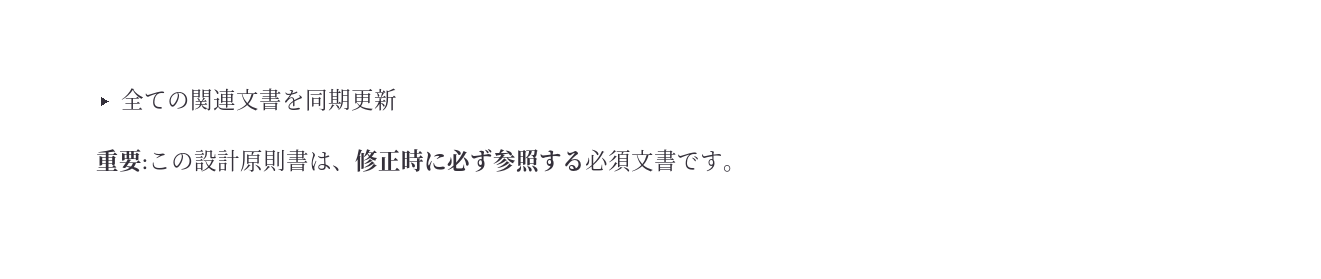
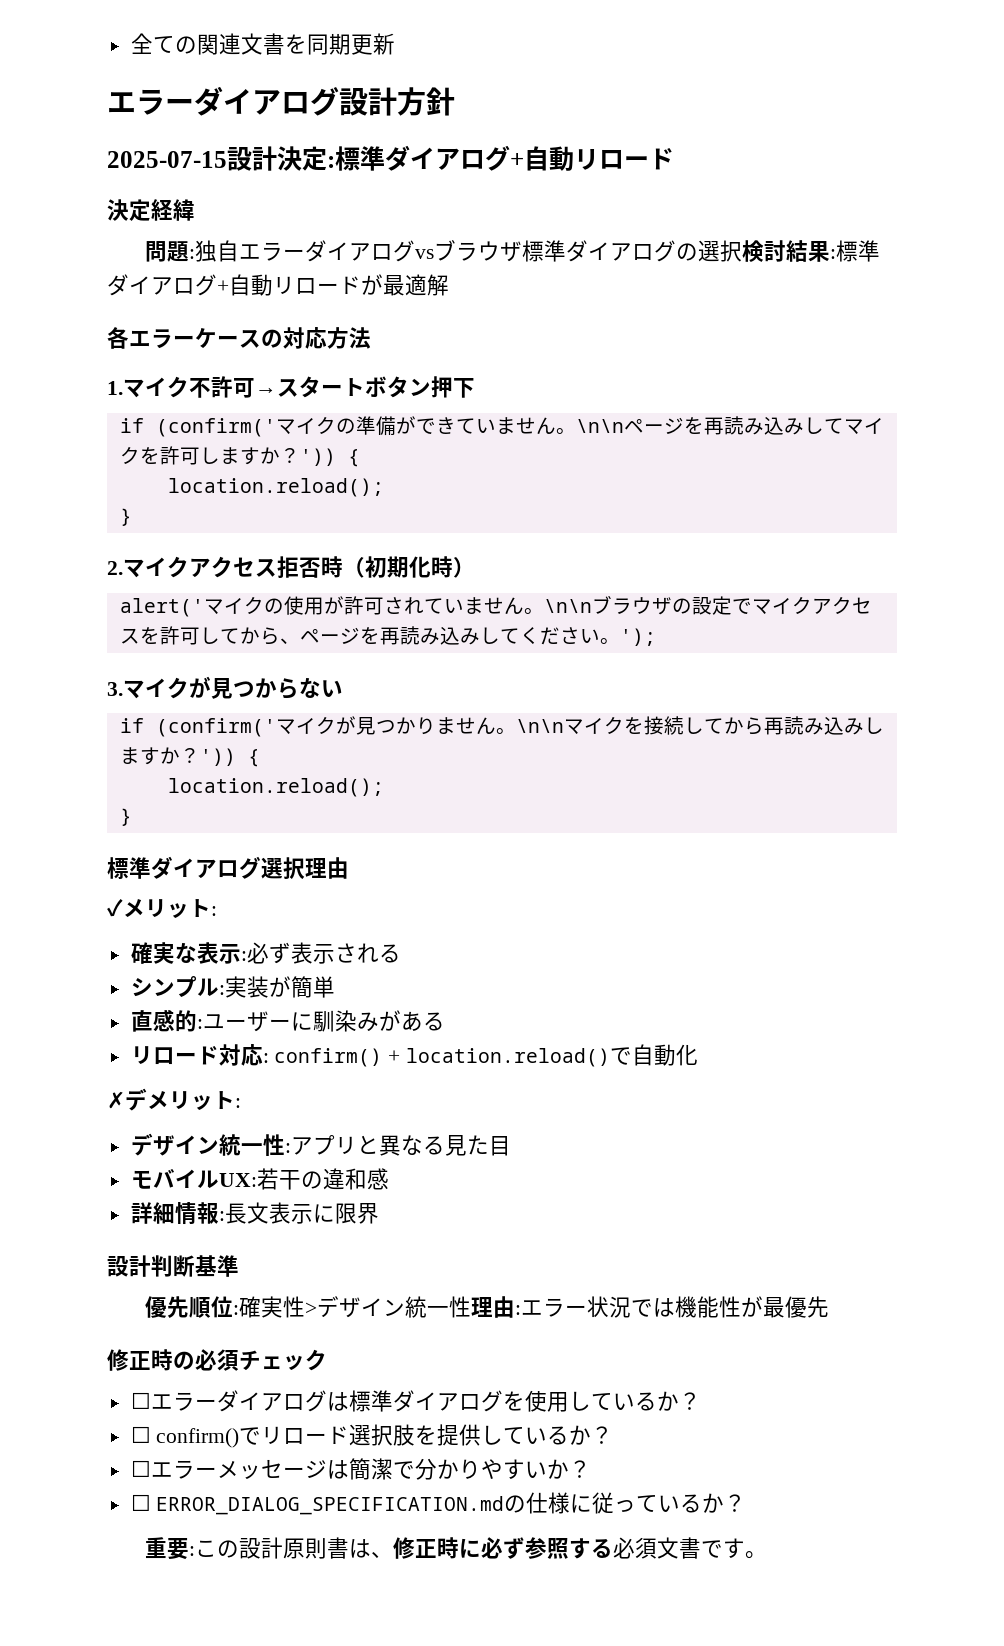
(397, 99) none -> [107,86,455,116] [107,145,674,171] [107,199,195,221] [145,240,881,262] [107,274,449,296] [107,327,371,349] [107,376,475,398] [119,416,884,437] [119,446,360,467] [167,478,384,497] [119,508,132,526] [107,556,475,578] [119,595,872,617] [119,626,656,646] [107,676,343,699] [119,716,884,737] [119,747,260,767] [167,778,384,797] [119,808,132,826] [107,856,349,880] [107,899,217,918] [130,942,401,964] [130,976,335,998] [130,1009,445,1032] [130,1044,699,1067] [107,1088,241,1111] [130,1133,511,1156] [130,1168,389,1190] [130,1202,379,1225] [107,1255,239,1277] [145,1296,830,1318] [107,1349,327,1371] [130,1390,701,1412] [130,1424,614,1448] [130,1458,591,1480] [130,1492,747,1515] // エラーダイアログ設計方針 // 2025-07-15設計決定:標準ダイアログ+自動リロード // 決定経緯 // 問題:独自エラーダイアログvsブラウザ標準ダイアログの選択検討結果:標準ダイアログ+自動リロードが最適解 // 各エラーケースの対応方法 // 1.マイク不許可→スタートボタン押下 // if (confirm('マイクの準備ができていません。\n\nページを再読み込みしてマイクを許可しますか？')) { // location.reload(); // } // 2.マイクアクセス拒否時（初期化時） // alert('マイクの使用が許可されていません。\n\nブラウザの設定でマイクアクセスを許可してから、ページを再読み込みしてください。'); // 3.マイクが見つからない // if (confirm('マイクが見つかりません。\n\nマイクを接続してから再読み込みしますか？')) { // location.reload(); // } // 標準ダイアログ選択理由 // ✓メリット: // 確実な表示:必ず表示される // シンプル:実装が簡単 // 直感的:ユーザーに馴染みがある // リロード対応: confirm() + location.reload()で自動化 // ✗デメリット: // デザイン統一性:アプリと異なる見た目 // モバイルUX:若干の違和感 // 詳細情報:長文表示に限界 // 設計判断基準 // 優先順位:確実性>デザイン統一性理由:エラー状況では機能性が最優先 // 修正時の必須チェック // ☐エラーダイアログは標準ダイアログを使用しているか？ // ☐ confirm()でリロード選択肢を提供しているか？ // ☐エラーメッセージは簡潔で分かりやすいか？ // ☐ ERROR_DIALOG_SPECIFICATION.mdの仕様に従っているか？

